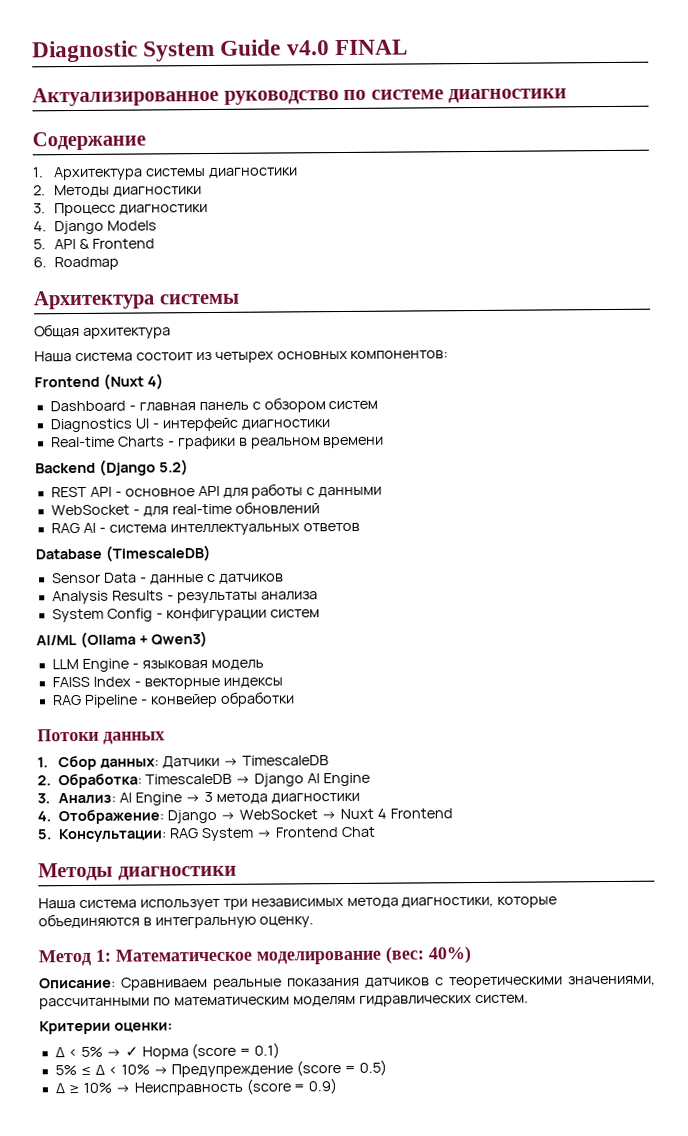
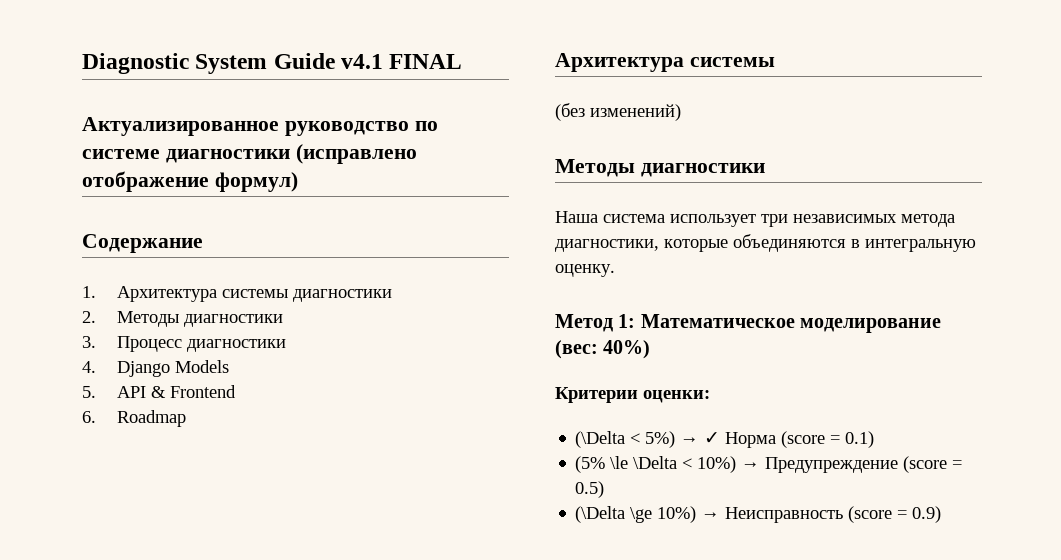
[286,40,330,56] v4.0 -> [341,54,384,69] v4.1
(568, 96) none -> [295,144,417,164] [82,171,298,192] (исправлено отображение формул)
[34,323,171,339] [34,350,449,363] [34,373,164,390] [49,397,379,413] [49,417,330,433] [50,435,385,450] [35,459,189,476] [50,483,383,499] [50,501,320,517] [50,522,360,536] [35,544,211,562] [51,572,284,585] [51,590,318,605] [51,607,320,623] [36,631,208,648] [51,658,264,672] [51,676,283,690] [51,691,295,708] [37,728,165,745] [37,755,330,771] [37,772,370,789] [37,791,360,806] [37,808,453,825] [37,826,376,843] Общая архитектура // Наша система состоит из четырех основных компонентов: // Frontend (Nuxt 4) // Dashboard - главная панель с обзором систем // Diagnostics UI - интерфейс диагностики // Real-time Charts - графики в реальном времени // Backend (Django 5.2) // REST API - основное API для работы с данными // WebSocket - для real-time обновлений // RAG AI - система интеллектуальных ответов // Database (TimescaleDB) // Sensor Data - данные с датчиков // Analysis Results - результаты анализа // System Config - конфигурации систем // AI/ML (Ollama + Qwen3) // LLM Engine - языковая модель // FAISS Index - векторные индексы // RAG Pipeline - конвейер обработки // Потоки данных // 1. Сбор данных: Датчики → TimescaleDB // 2. Обработка: TimescaleDB → Django AI Engine // 3. Анализ: AI Engine → 3 метода диагностики // 4. Отображение: Django → WebSocket → Nuxt 4 Frontend // 5. Консультации: RAG System → Frontend Chat -> [555,103,681,121] (без изменений)
[39,975,656,991] [39,994,529,1010] // Описание: Сравниваем реальные показания датчиков с теоретическими значениями, рассчитанными по математическим моделям гидравлических систем. -> (651, 349) none
[54,1046,103,1058] Δ < 5% -> [575,431,676,448] (\Delta < 5%)
[54,1064,150,1076] 5% ≤ Δ < 10% -> [575,456,737,473] (5% \le \Delta < 10%)
[54,1082,112,1094] Δ ≥ 10% -> [575,506,697,523] (\Delta \ge 10%)

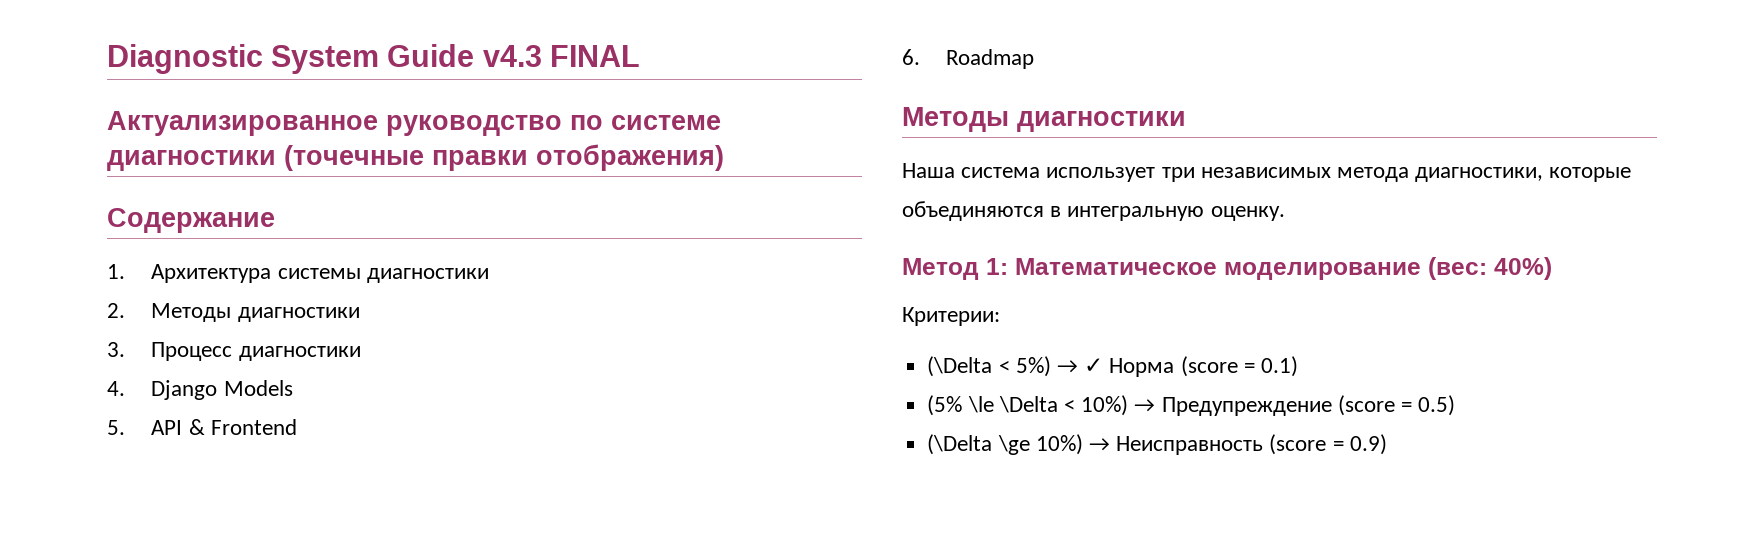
[341,54,384,69] v4.1 -> [482,45,542,67] v4.3
[295,144,417,164] [82,171,298,192] (исправлено отображение формул) -> [284,144,724,171] (точечные правки отображения)
[555,53,775,72] [555,103,681,121] // Архитектура системы // (без изменений) -> (1035, 59) none
[555,387,710,403] Критерии оценки: -> [902,307,1000,326] Критерии:

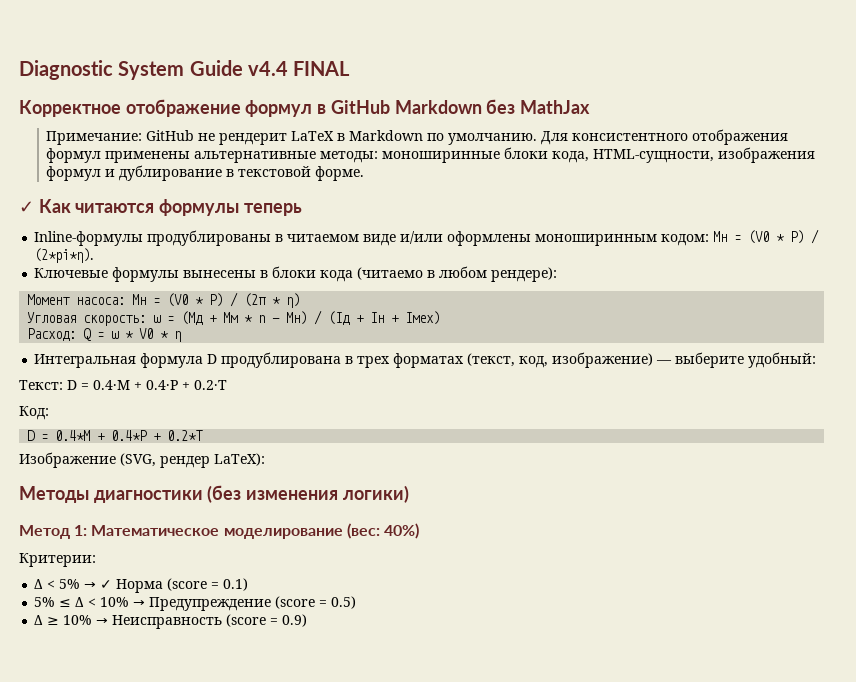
[482,45,542,67] v4.3 -> [247,61,288,76] v4.4
[107,111,721,136] [107,144,724,171] [107,208,275,233] [107,264,489,283] [107,303,360,322] [107,342,361,361] [107,380,293,400] [107,419,297,435] [902,49,1035,69] [902,107,1186,132] [902,163,1632,182] [902,201,1285,221] Актуализированное руководство по системе диагностики (точечные правки отображения) // Содержание // 1. Архитектура системы диагностики // 2. Методы диагностики // 3. Процесс диагностики // 4. Django Models // 5. API & Frontend // 6. Roadmap // Методы диагностики // Наша система использует три независимых метода диагностики, которые объединяются в интегральную оценку. -> [19,99,591,117] [46,129,789,145] [46,147,816,163] [46,165,365,181] [19,199,302,216] [34,229,820,246] [34,248,95,263] [34,266,558,282] [27,292,301,308] [27,310,441,326] [27,328,182,342] [34,352,817,368] [19,380,227,390] [19,406,49,420] [27,430,204,441] [19,452,265,468] [19,485,409,503] Корректное отображение формул в GitHub Markdown без MathJax // Примечание: GitHub не рендерит LaTeX в Markdown по умолчанию. Для консистентного отображения формул применены альтернативные методы: моноширинные блоки кода, HTML-сущности, изображения формул и дублирование в текстовой форме. // ✓ Как читаются формулы теперь // Inline-формулы продублированы в читаемом виде и/или оформлены моноширинным кодом: Mн = (V0 * P) / (2*pi*η). // Ключевые формулы вынесены в блоки кода (читаемо в любом рендере): // Момент насоса: Mн = (V0 * P) / (2π * η) // Угловая скорость: ω = (Mд + Mм * n - Mн) / (Iд + Iн + Iмех) // Расход: Q = ω * V0 * η // Интегральная формула D продублирована в трех форматах (текст, код, изображение) — выберите удобный: // Текст: D = 0.4·M + 0.4·P + 0.2·T // Код: // D = 0.4*M + 0.4*P + 0.2*T // Изображение (SVG, рендер LaTeX): // Методы диагностики (без изменения логики)
[927,356,1051,377] (\Delta < 5%) -> [34,579,81,589] Δ < 5%
[927,395,1129,416] (5% \le \Delta < 10%) -> [34,597,130,607] 5% ≤ Δ < 10%
[927,434,1083,455] (\Delta \ge 10%) -> [34,615,93,625] Δ ≥ 10%

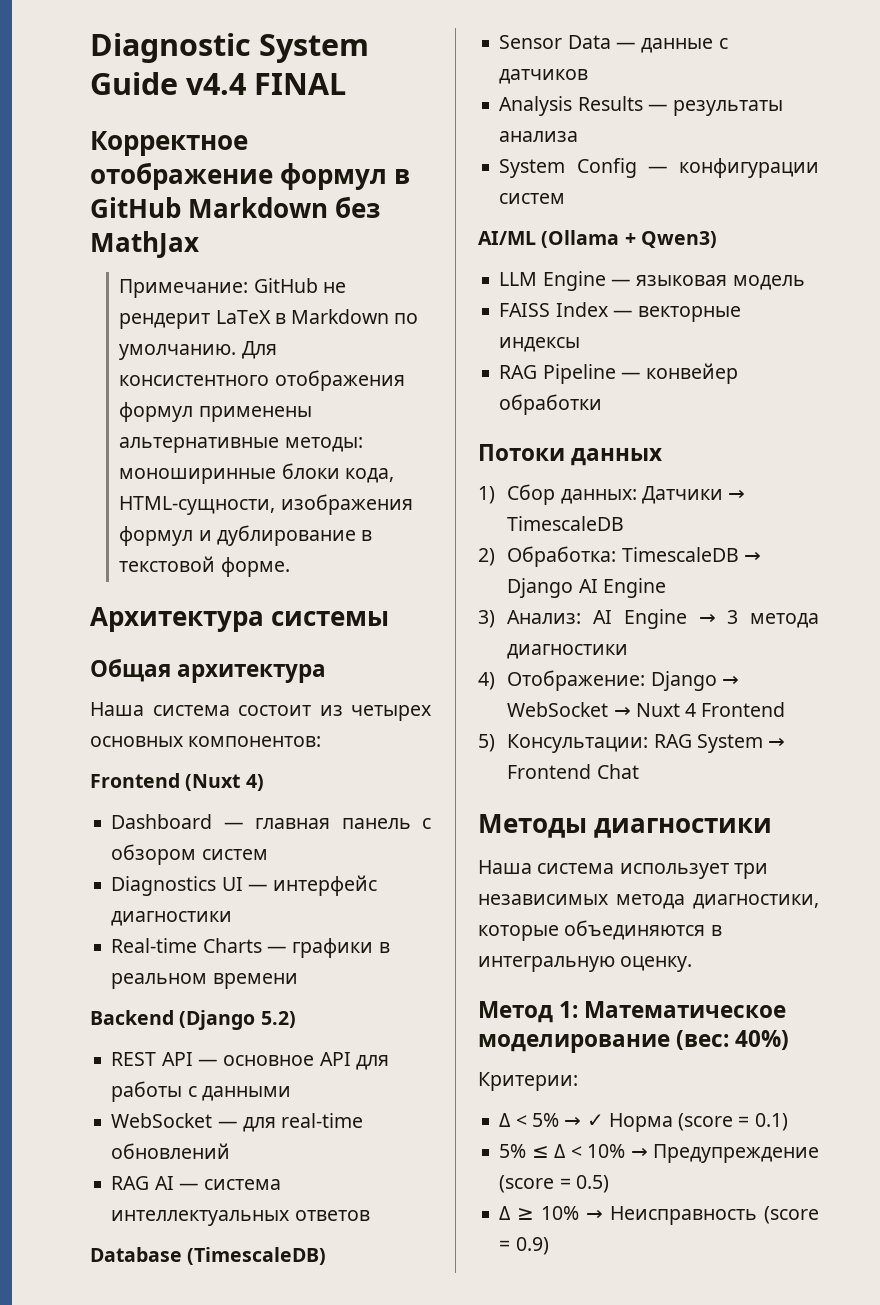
[19,199,302,216] [34,229,820,246] [34,248,95,263] [34,266,558,282] [27,292,301,308] [27,310,441,326] [27,328,182,342] [34,352,817,368] [19,380,227,390] [19,406,49,420] [27,430,204,441] [19,452,265,468] [19,485,409,503] ✓ Как читаются формулы теперь // Inline-формулы продублированы в читаемом виде и/или оформлены моноширинным кодом: Mн = (V0 * P) / (2*pi*η). // Ключевые формулы вынесены в блоки кода (читаемо в любом рендере): // Момент насоса: Mн = (V0 * P) / (2π * η) // Угловая скорость: ω = (Mд + Mм * n - Mн) / (Iд + Iн + Iмех) // Расход: Q = ω * V0 * η // Интегральная формула D продублирована в трех форматах (текст, код, изображение) — выберите удобный: // Текст: D = 0.4·M + 0.4·P + 0.2·T // Код: // D = 0.4*M + 0.4*P + 0.2*T // Изображение (SVG, рендер LaTeX): // Методы диагностики (без изменения логики) -> [90,607,390,632] [90,659,327,683] [90,702,431,721] [90,736,322,747] [90,773,264,791] [111,814,431,829] [111,844,268,865] [111,875,378,896] [111,911,233,926] [111,938,390,958] [111,973,298,989] [90,1010,296,1030] [111,1052,389,1070] [111,1081,291,1102] [111,1113,364,1132] [111,1143,231,1159] [111,1176,282,1190] [111,1210,370,1226] [90,1247,327,1265] [499,35,728,53] [499,69,589,84] [499,96,784,116] [499,131,579,142] [499,158,819,178] [499,193,566,204] [478,230,717,248] [499,271,805,291] [499,302,742,322] [499,337,581,352] [499,363,739,384] [499,394,603,415] [478,444,663,466] [478,484,746,505] [507,516,625,531] [478,546,761,567] [507,578,666,598] [478,609,819,629] [507,644,629,659] [478,670,739,691] [507,702,786,717] [478,734,786,753] [507,764,639,779] [478,814,773,838] [478,860,768,879] [478,894,819,909] [478,920,722,941] [478,956,693,972] Архитектура системы // Общая архитектура // Наша система состоит из четырех основных компонентов: // Frontend (Nuxt 4) // Dashboard — главная панель с обзором систем // Diagnostics UI — интерфейс диагностики // Real-time Charts — графики в реальном времени // Backend (Django 5.2) // REST API — основное API для работы с данными // WebSocket — для real-time обновлений // RAG AI — система интеллектуальных ответов // Database (TimescaleDB) // Sensor Data — данные с датчиков // Analysis Results — результаты анализа // System Config — конфигурации систем // AI/ML (Ollama + Qwen3) // LLM Engine — языковая модель // FAISS Index — векторные индексы // RAG Pipeline — конвейер обработки // Потоки данных // 1) Сбор данных: Датчики → TimescaleDB // 2) Обработка: TimescaleDB → Django AI Engine // 3) Анализ: AI Engine → 3 метода диагностики // 4) Отображение: Django → WebSocket → Nuxt 4 Frontend // 5) Консультации: RAG System → Frontend Chat // Методы диагностики // Наша система использует три независимых метода диагностики, которые объединяются в интегральную оценку.

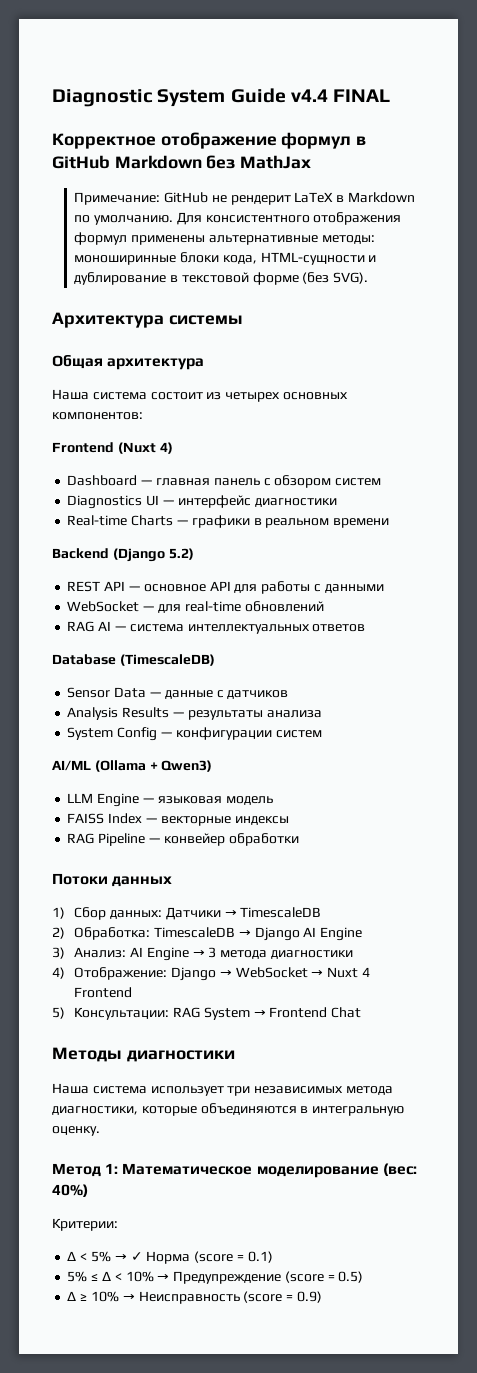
[119,494,413,515] [119,526,194,546] HTML-сущности, изображения формул -> [260,252,365,265] HTML-сущности
[220,557,290,577] форме. -> [252,272,369,285] форме (без SVG).

